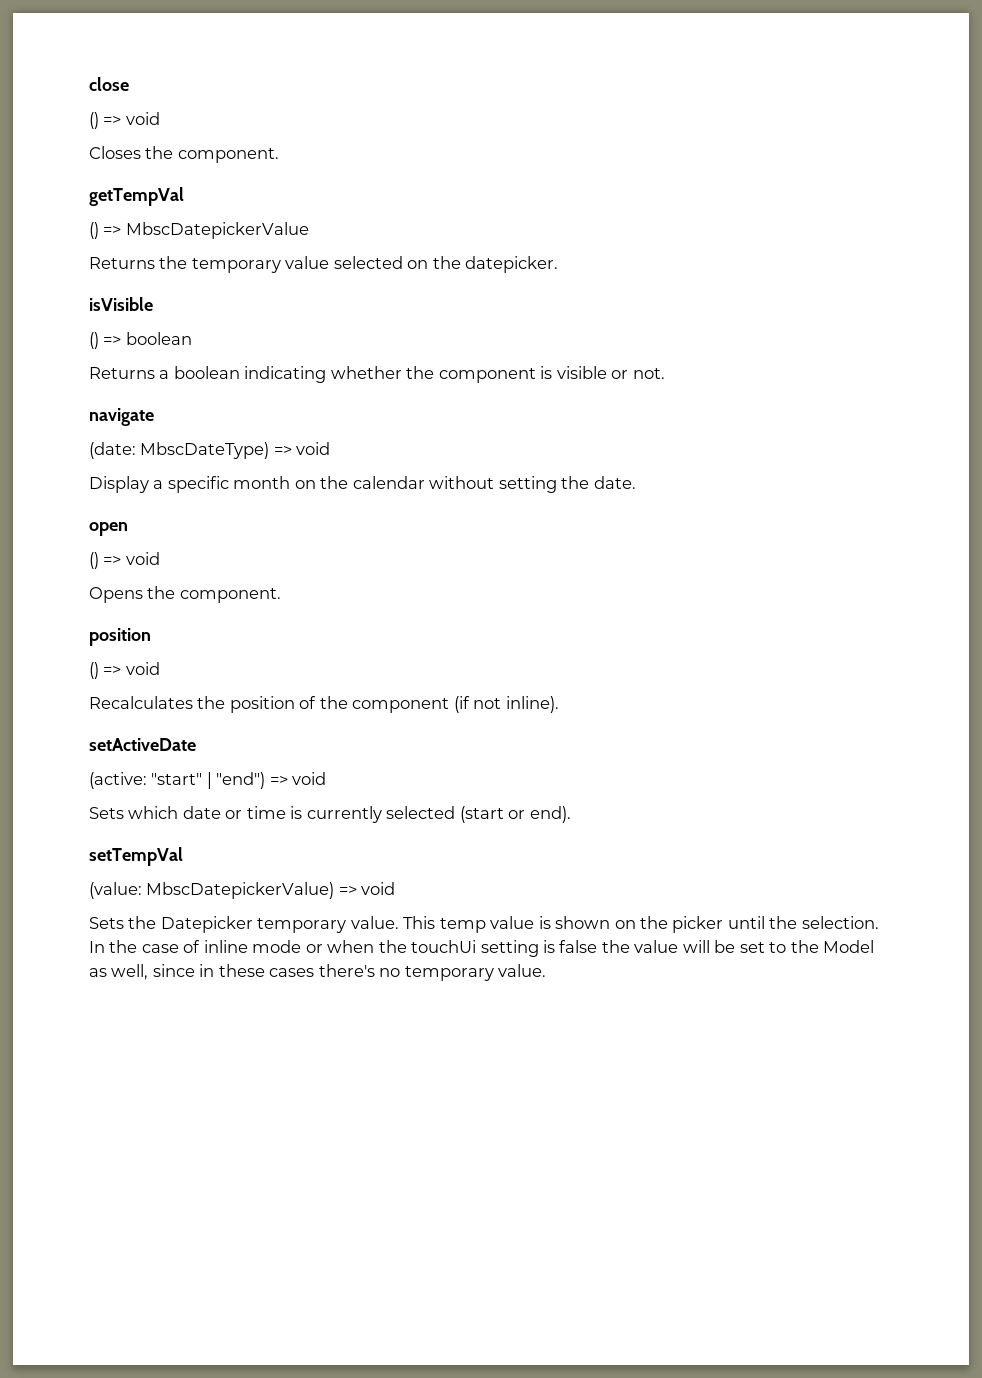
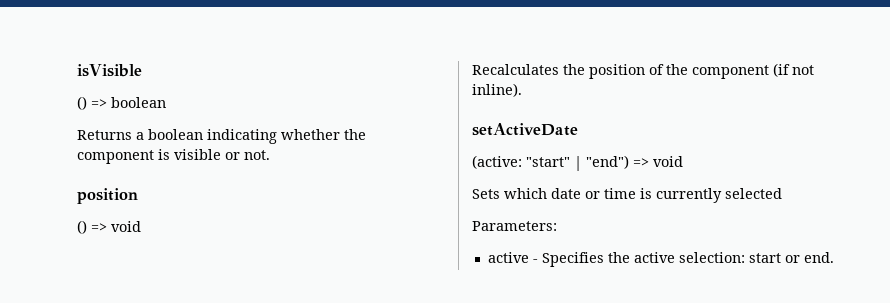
[89,77,129,91] [89,112,160,129] [89,146,279,163] [89,187,184,206] [89,222,309,239] [89,256,559,273] close // () => void // Closes the component. // getTempVal // () => MbscDatepickerValue // Returns the temporary value selected on the datepicker. // -> (77, 70) none
[89,408,154,426] [89,442,331,459] [89,476,636,493] [89,522,128,536] [89,552,160,569] [89,586,281,603] // navigate // (date: MbscDateType) => void // Display a specific month on the calendar without setting the date. // open // () => void // Opens the component. -> (270, 155) none
[459,806,571,823] [89,847,183,866] [89,882,396,899] [89,916,879,933] [89,940,875,957] [89,964,547,981] (start or end). // setTempVal // (value: MbscDatepickerValue) => void // Sets the Datepicker temporary value. This temp value is shown on the picker until the selection. In the case of inline mode or when the touchUi setting is false the value will be set to the Model as well, since in these cases there's no temporary value. -> [472,221,557,231] [487,252,834,267] // Parameters: // active - Specifies the active selection: start or end.

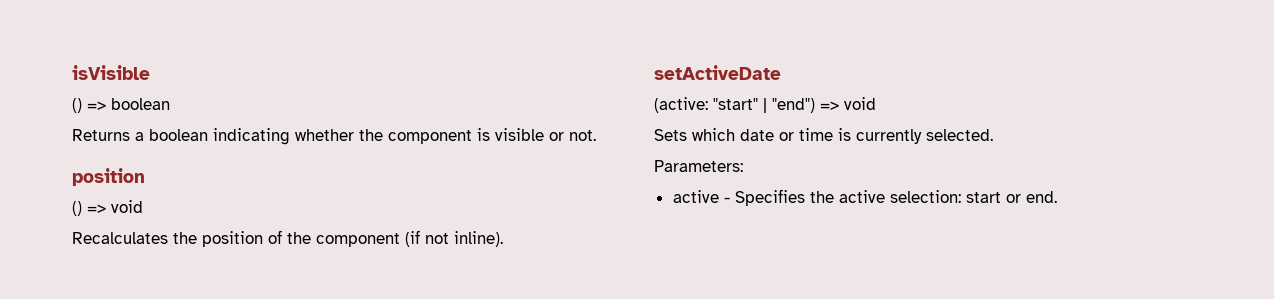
[725,188,782,199] selected -> [926,129,993,141] selected.

